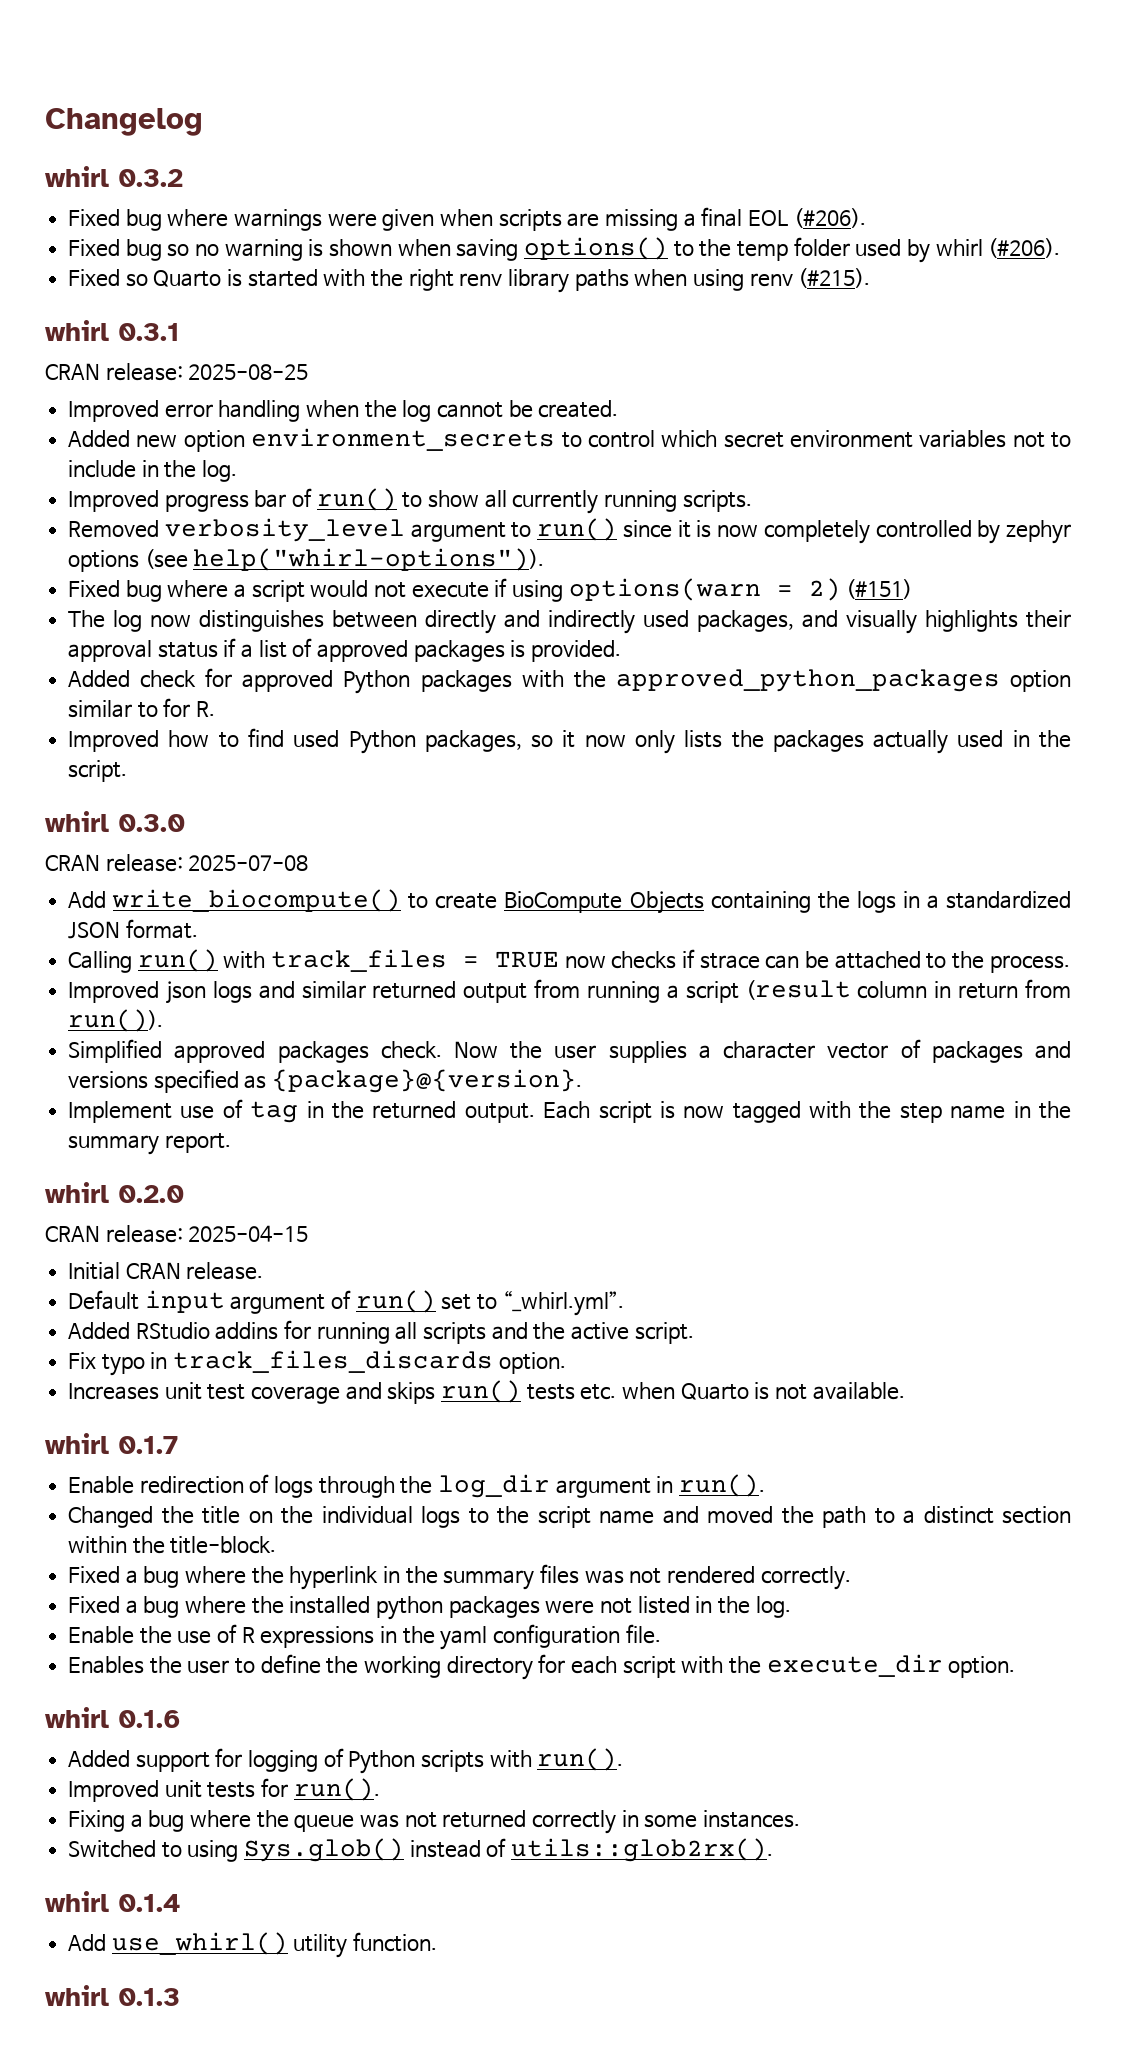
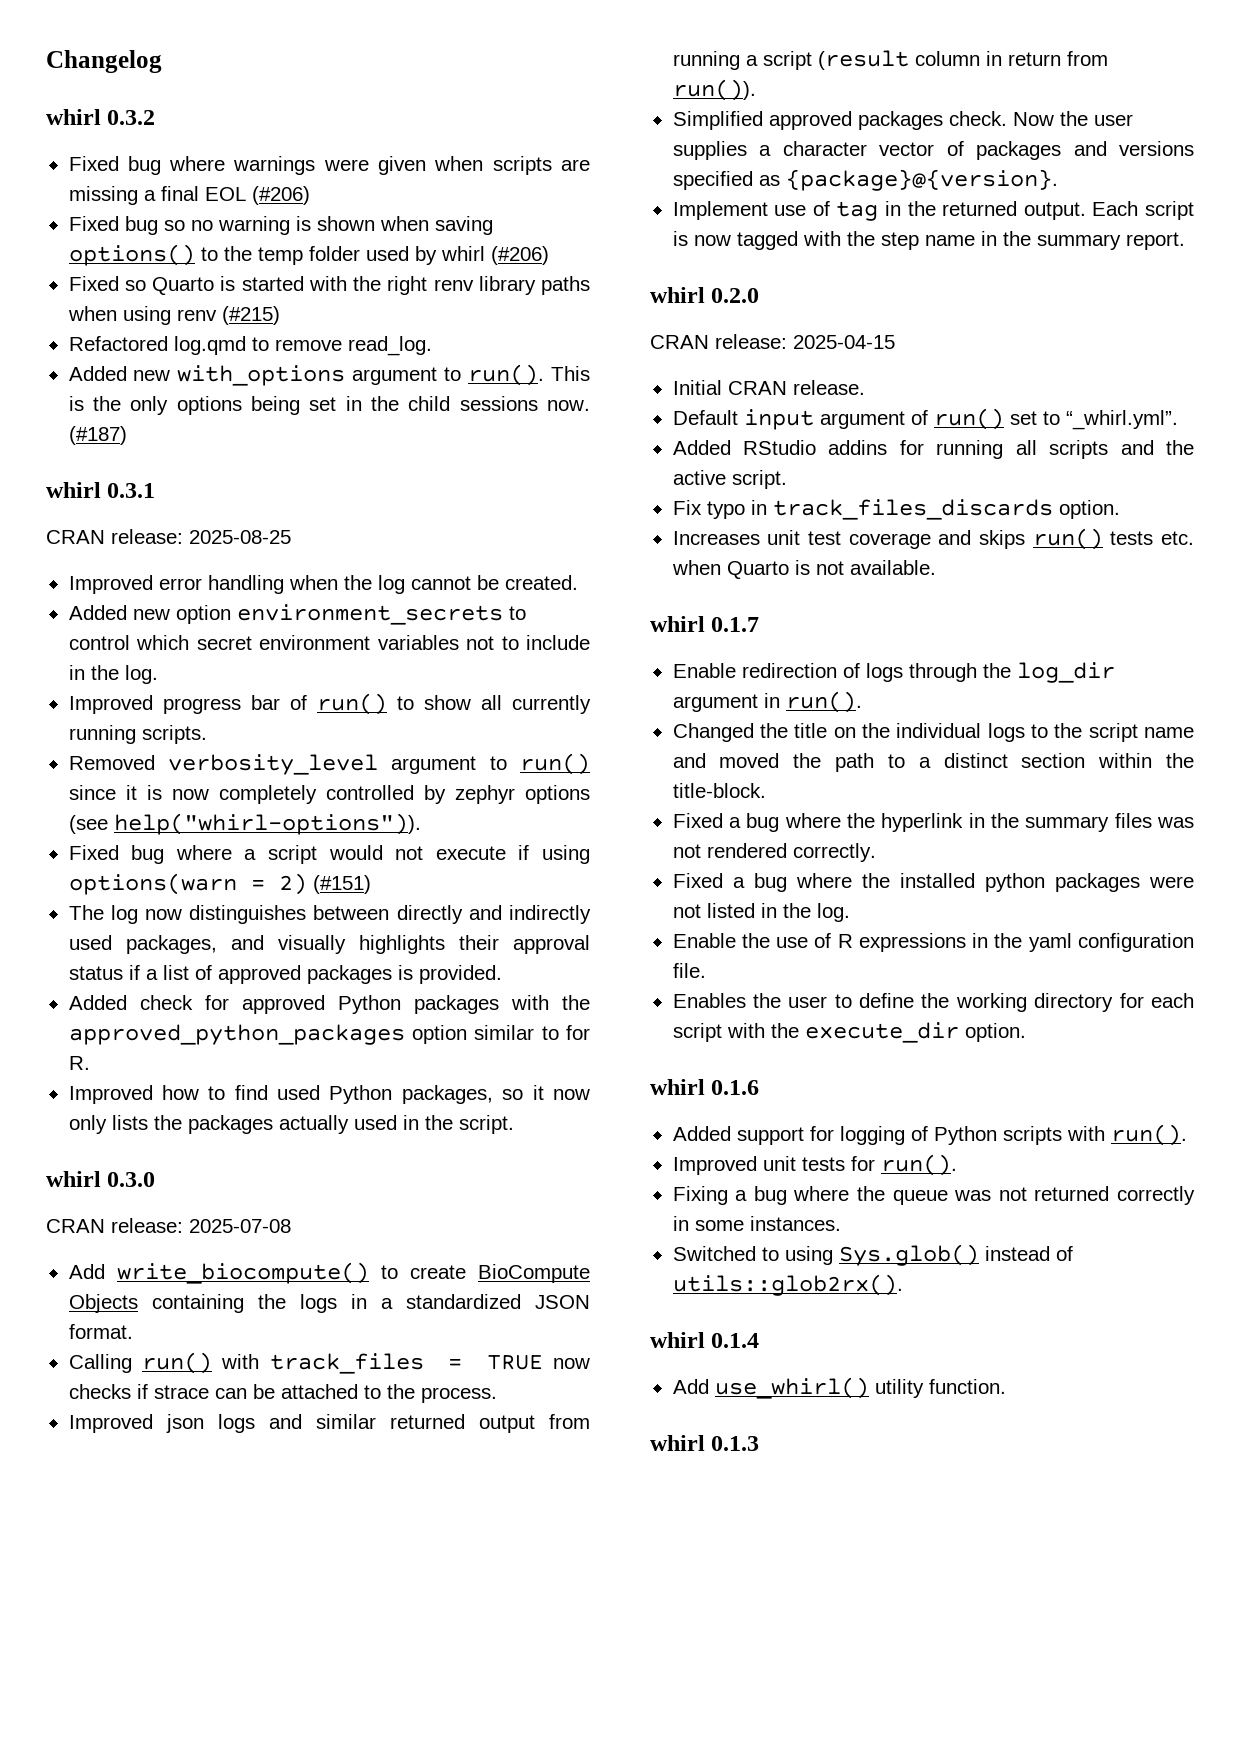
[793,208,866,228] (#206). -> [251,186,310,205] (#206)
[988,238,1061,258] (#206). -> [490,246,549,265] (#206)
[798,268,871,288] (#215). -> [221,306,280,325] [68,336,432,356] [68,364,591,386] [68,396,591,415] [68,426,127,445] (#215) // Refactored log.qmd to remove read_log. // Added new with_options argument to run(). This is the only options being set in the child sessions now. (#187)

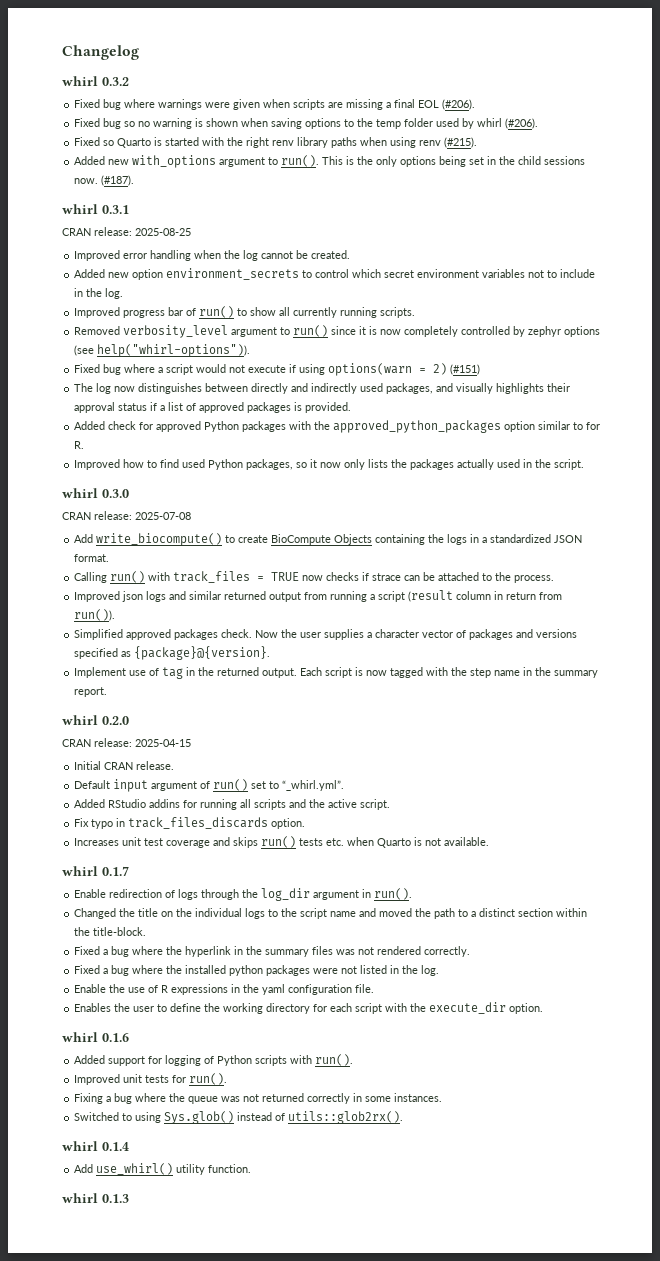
[251,186,310,205] (#206) -> [442,99,476,110] (#206).
[68,244,195,266] options() -> [305,118,342,129] options
[490,246,549,265] (#206) -> [505,118,539,129] (#206).
[221,306,280,325] [68,336,432,356] (#215) // Refactored log.qmd to remove read_log. -> [444,137,478,148] (#215).
[68,426,127,445] (#187) -> [101,175,135,186] (#187).

